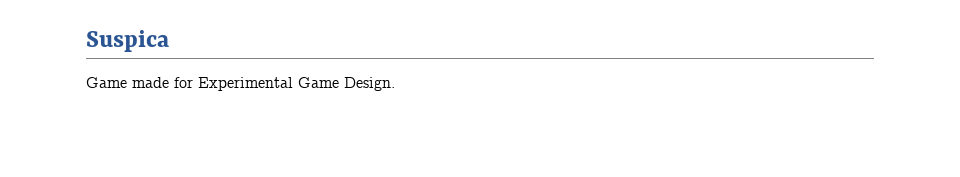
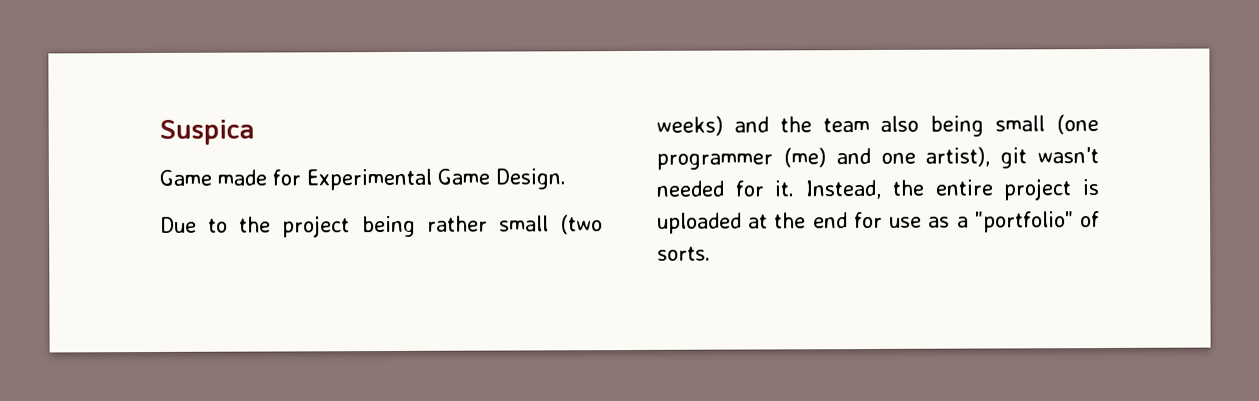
(395, 84) none -> [160,214,603,238] [656,114,1099,137] [656,146,1099,170] [656,178,1099,201] [657,211,1100,234] [657,246,711,261] // Due to the project being rather small (two weeks) and the team also being small (one programmer (me) and one artist), git wasn't needed for it. Instead, the entire project is uploaded at the end for use as a "portfolio" of sorts.

